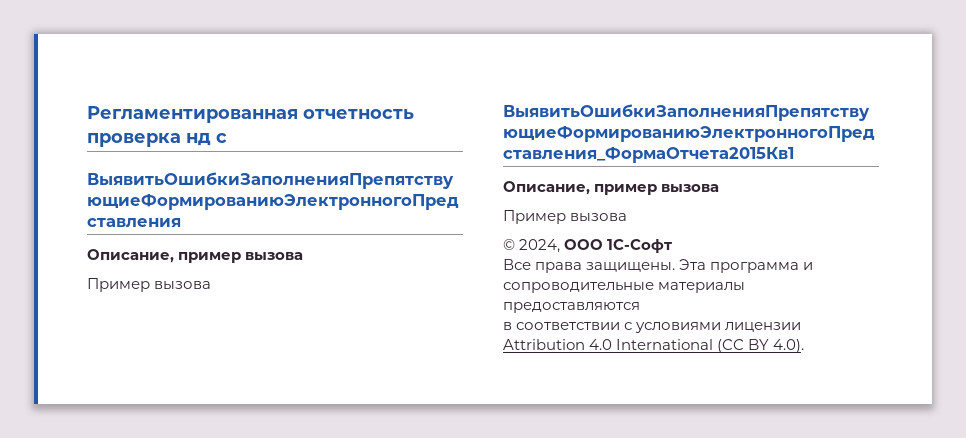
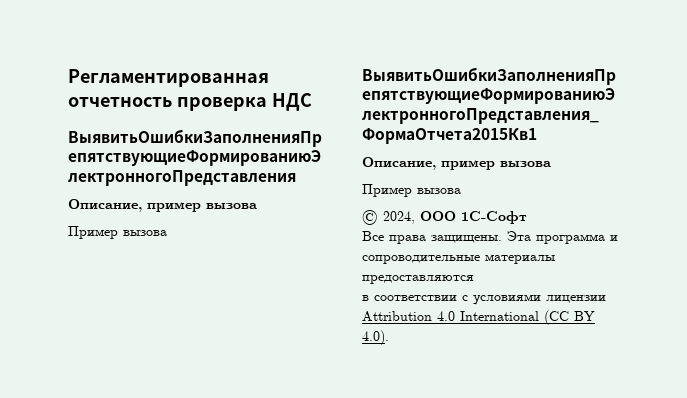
[186,133,227,146] нд с -> [271,93,312,111] НДС

